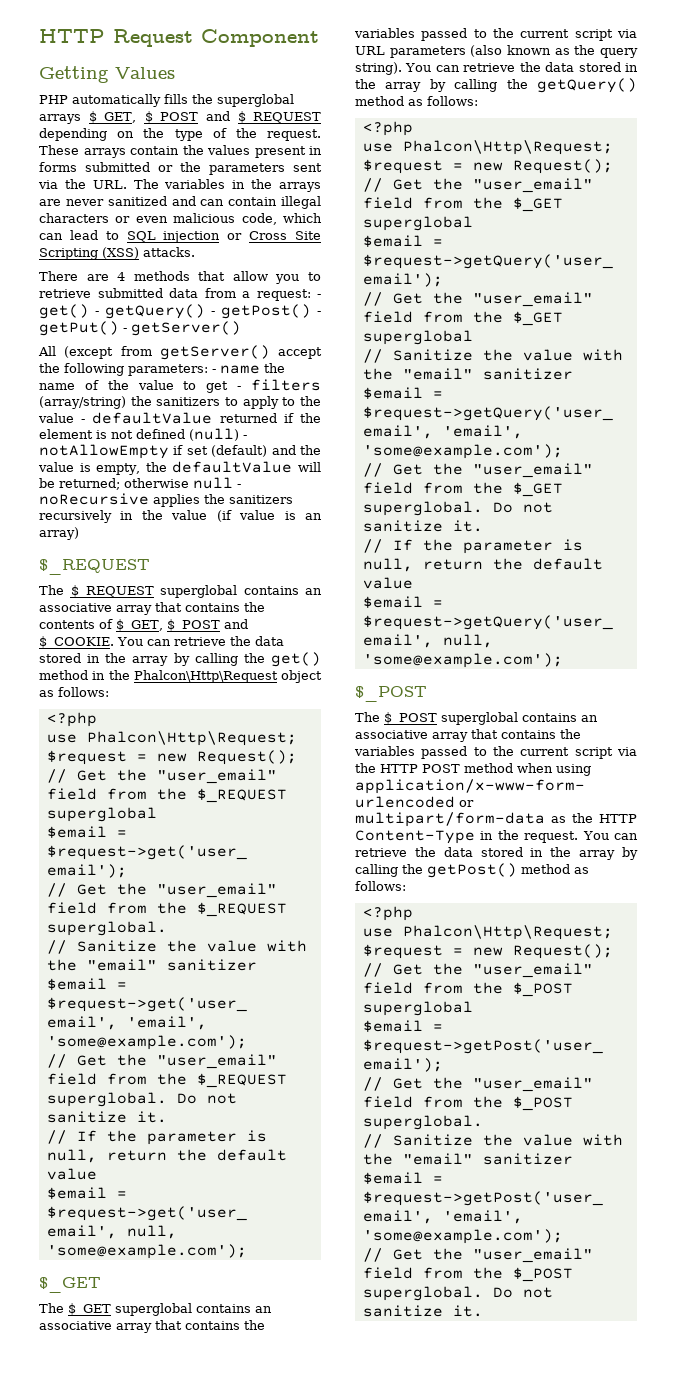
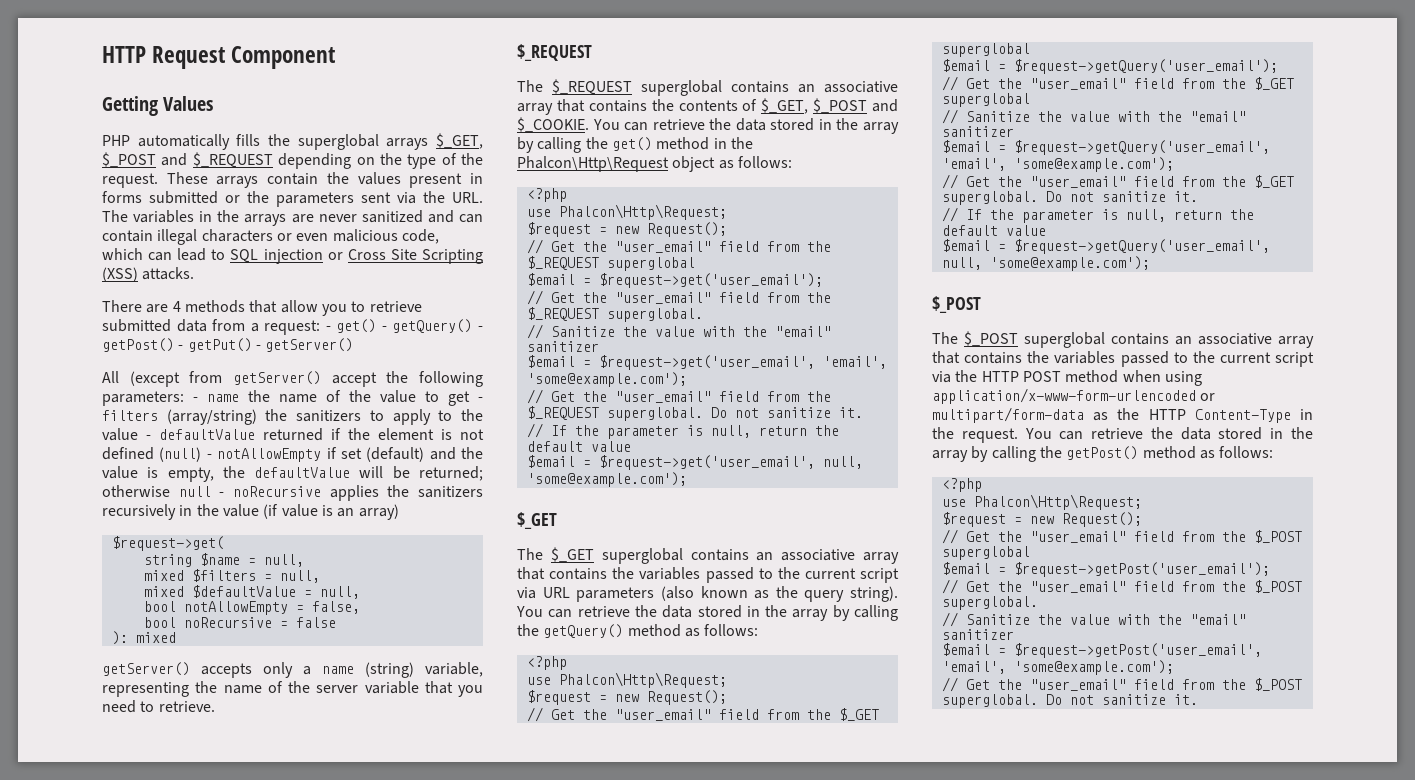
(79, 533) none -> [111,536,224,551] [143,553,304,567] [143,569,320,583] [143,585,360,599] [143,601,360,615] [143,617,336,628] [111,631,176,645] [102,662,483,678] [102,681,483,697] [102,700,215,713] // $request->get( // string $name = null, // mixed $filters = null, // mixed $defaultValue = null, // bool notAllowEmpty = false, // bool noRecursive = false // ): mixed // getServer() accepts only a name (string) variable, representing the name of the server variable that you need to retrieve.

